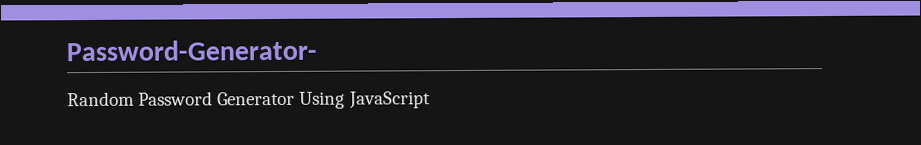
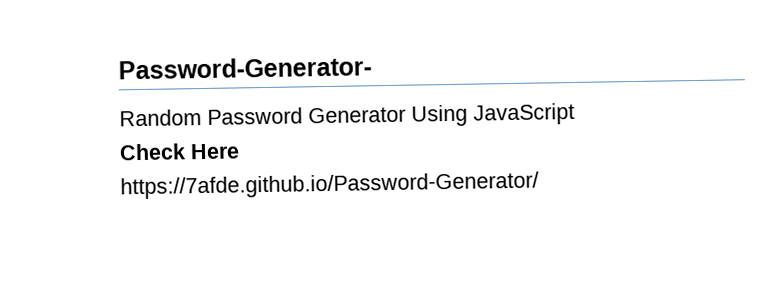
(431, 100) none -> [119,143,240,161] [120,171,539,200] // Check Here // https://7afde.github.io/Password-Generator/

